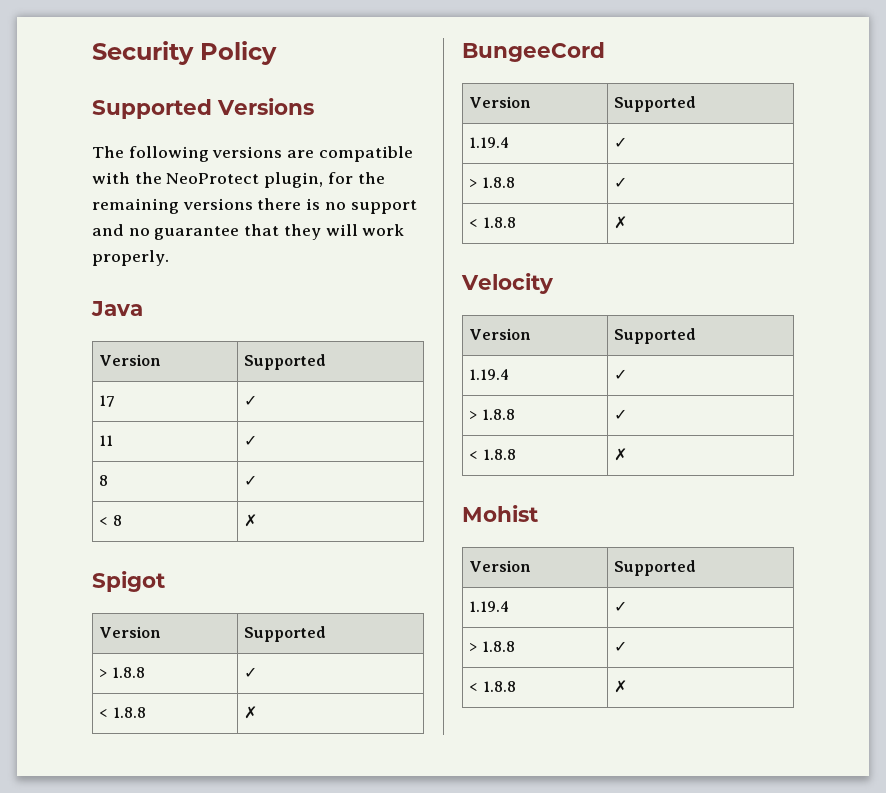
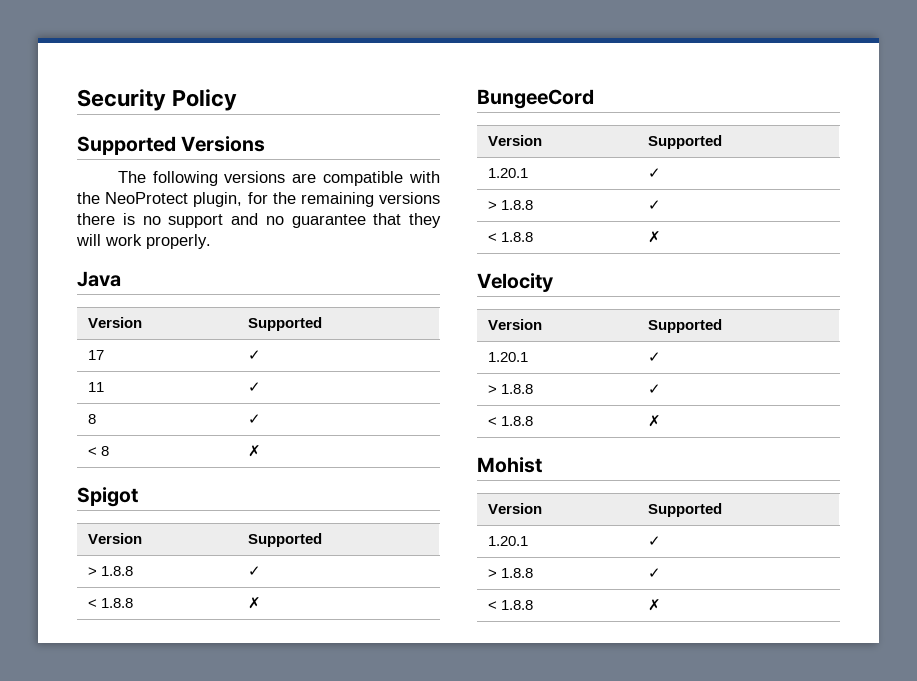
[469,137,510,148] 1.19.4 -> [487,168,528,178] 1.20.1
[469,369,510,380] 1.19.4 -> [487,352,528,362] 1.20.1
[469,601,510,612] 1.19.4 -> [487,536,528,546] 1.20.1

